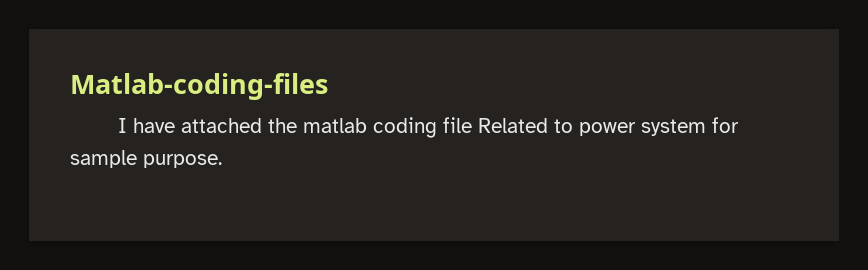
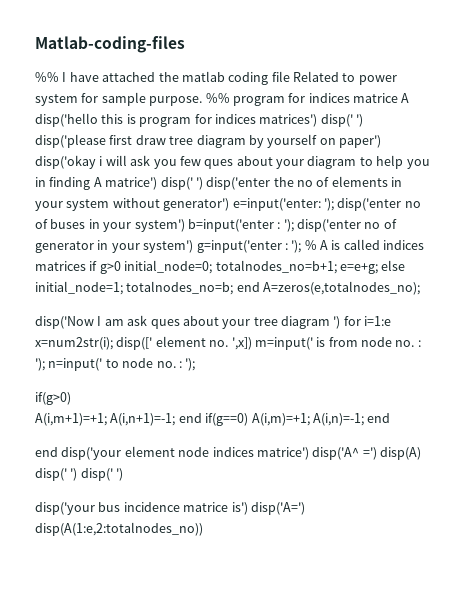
(328, 86) none -> [35,72,59,82] %%
(222, 161) none -> [205,93,410,106] [35,113,363,127] [35,134,381,148] [35,155,430,169] [35,176,403,190] [35,198,421,211] [35,219,397,232] [35,239,425,253] [35,260,406,274] [35,281,421,295] [35,315,392,329] [35,336,421,350] [35,358,196,371] [35,392,71,405] [35,413,391,426] [35,446,421,460] [35,468,124,481] [35,502,305,515] [35,522,203,536] %% program for indices matrice A disp('hello this is program for indices matrices') disp(' ') disp('please first draw tree diagram by yourself on paper') disp('okay i will ask you few ques about your diagram to help you in finding A matrice') disp(' ') disp('enter the no of elements in your system without generator') e=input('enter: '); disp('enter no of buses in your system') b=input('enter : '); disp('enter no of generator in your system') g=input('enter : '); % A is called indices matrices if g>0 initial_node=0; totalnodes_no=b+1; e=e+g; else initial_node=1; totalnodes_no=b; end A=zeros(e,totalnodes_no); // disp('Now I am ask ques about your tree diagram ') for i=1:e x=num2str(i); disp([' element no. ',x]) m=input(' is from node no. : '); n=input(' to node no. : '); // if(g>0) // A(i,m+1)=+1; A(i,n+1)=-1; end if(g==0) A(i,m)=+1; A(i,n)=-1; end // end disp('your element node indices matrice') disp('A^ =') disp(A) disp(' ') disp(' ') // disp('your bus incidence matrice is') disp('A=') disp(A(1:e,2:totalnodes_no))

